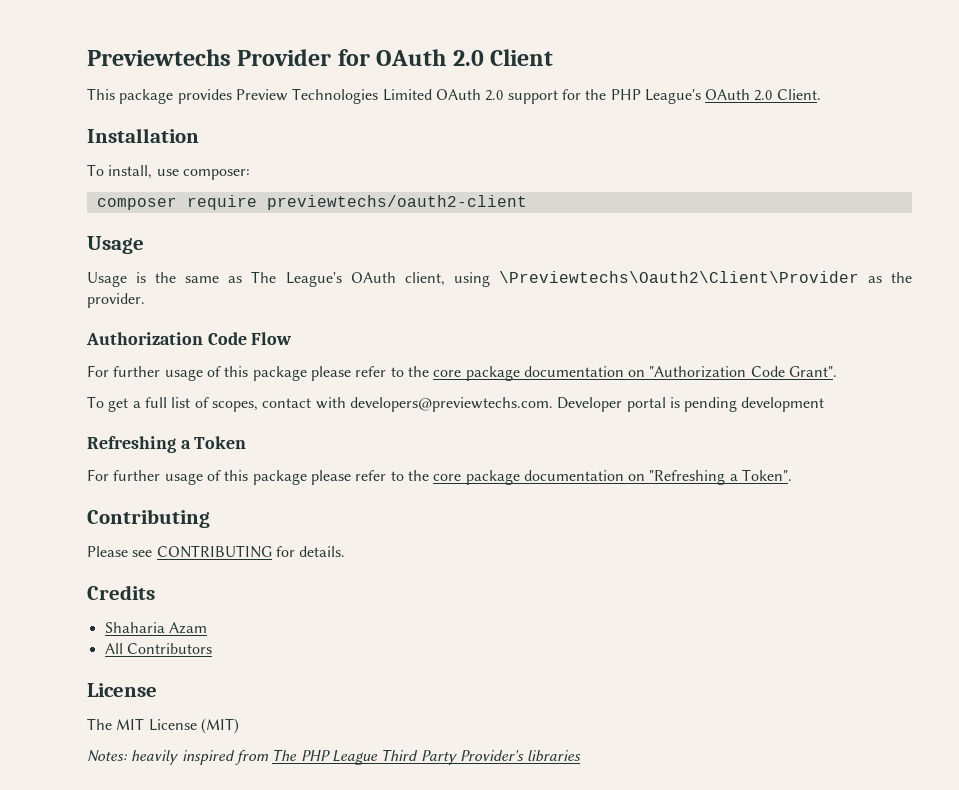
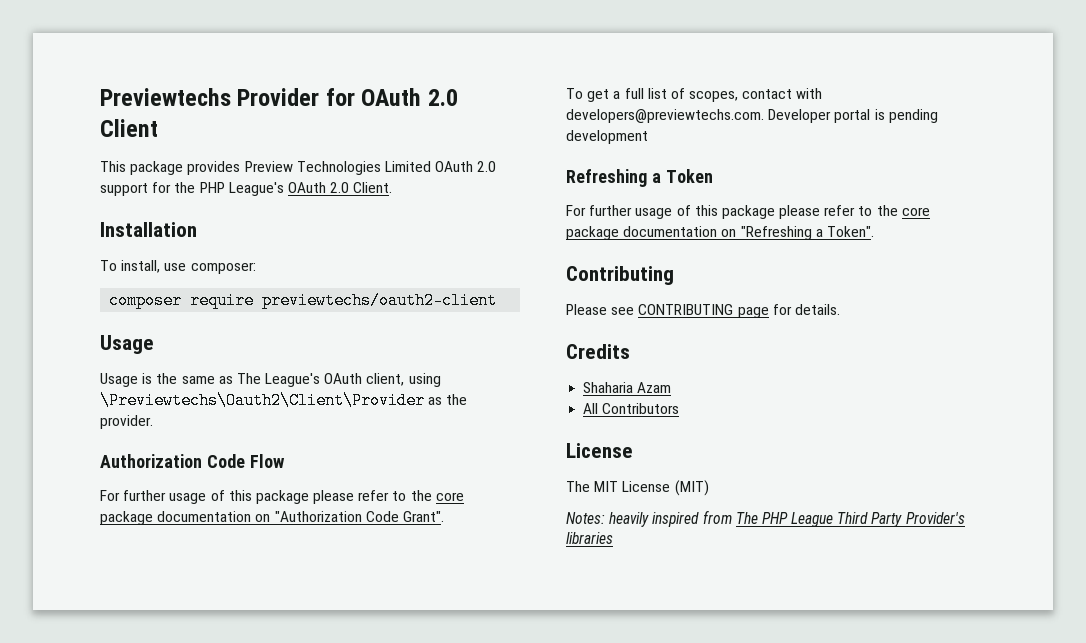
(272, 551) none -> [737,307,769,318] page

